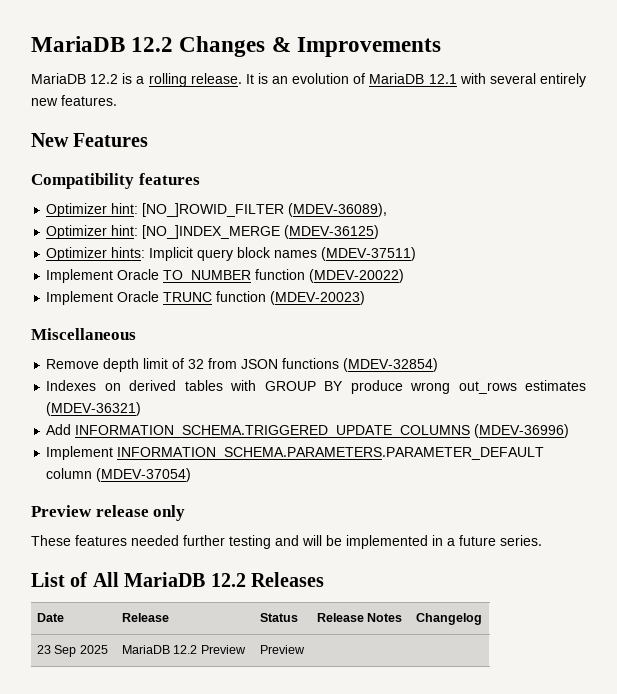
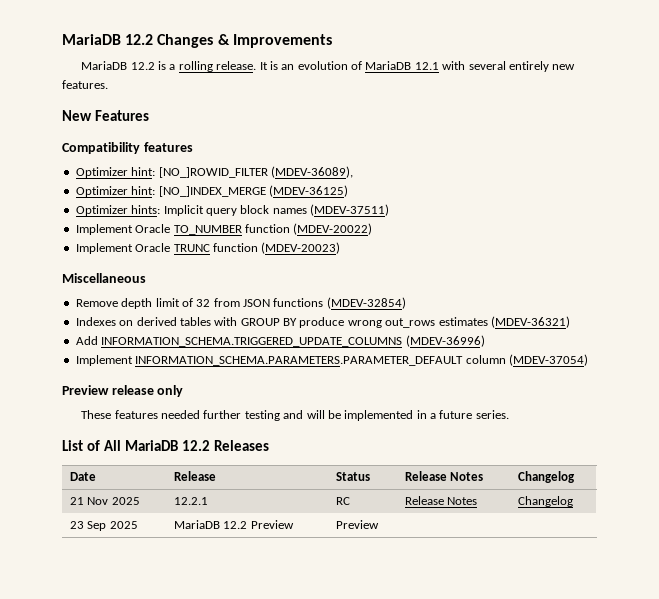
(482, 619) none -> [69,497,140,505] [173,497,208,505] [335,497,350,505] [404,496,478,505] [517,496,573,507] // 21 Nov 2025 | 12.2.1 | RC | Release Notes | Changelog

